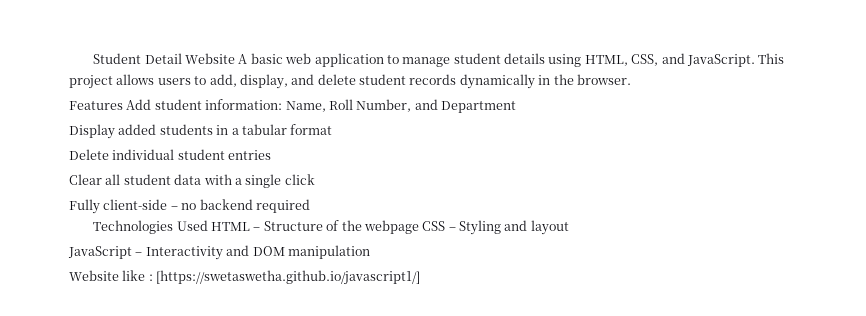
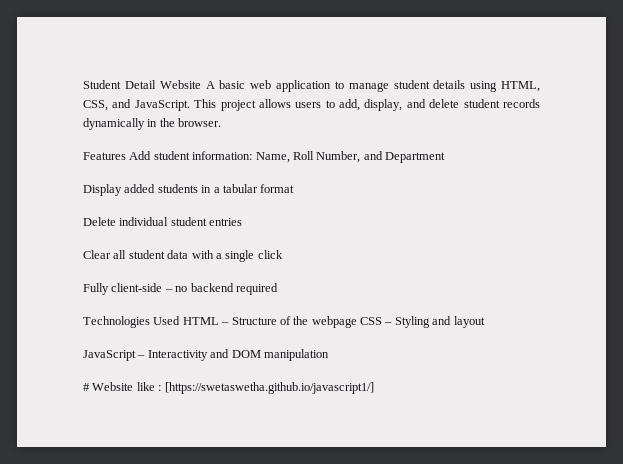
(370, 252) none -> [83,383,90,391] #

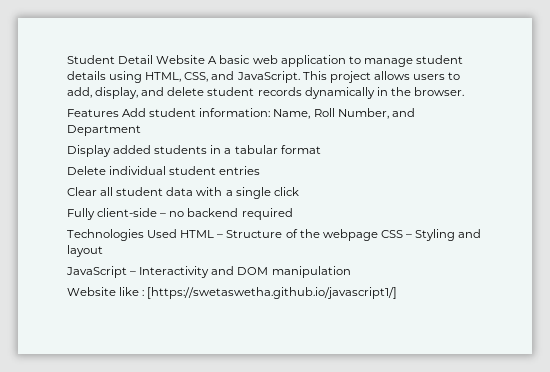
[83,383,90,391] # -> (351, 272) none

